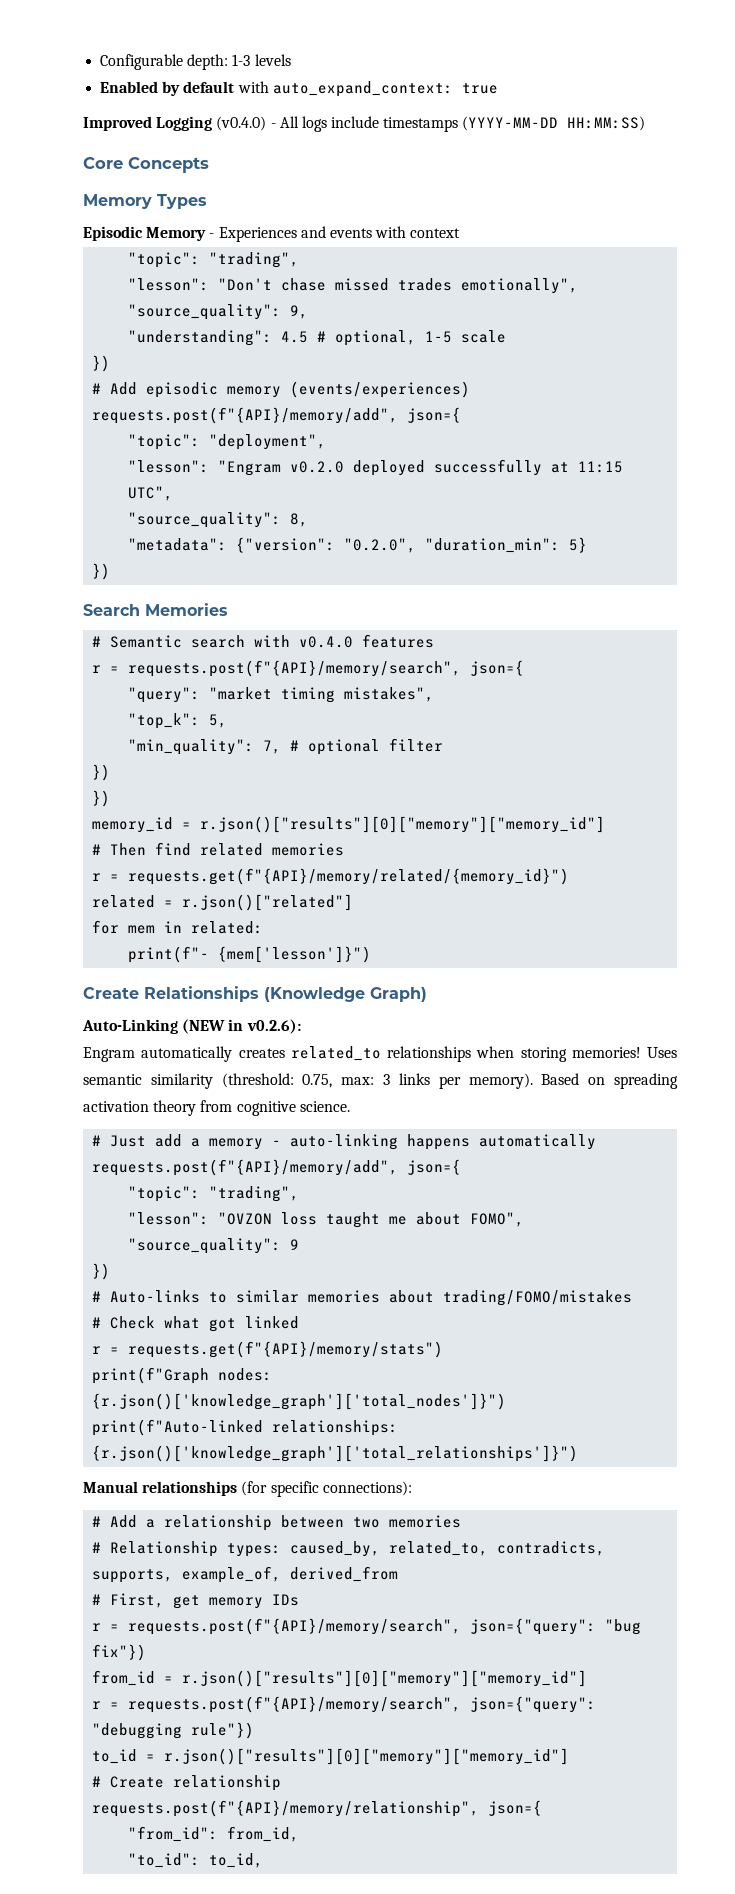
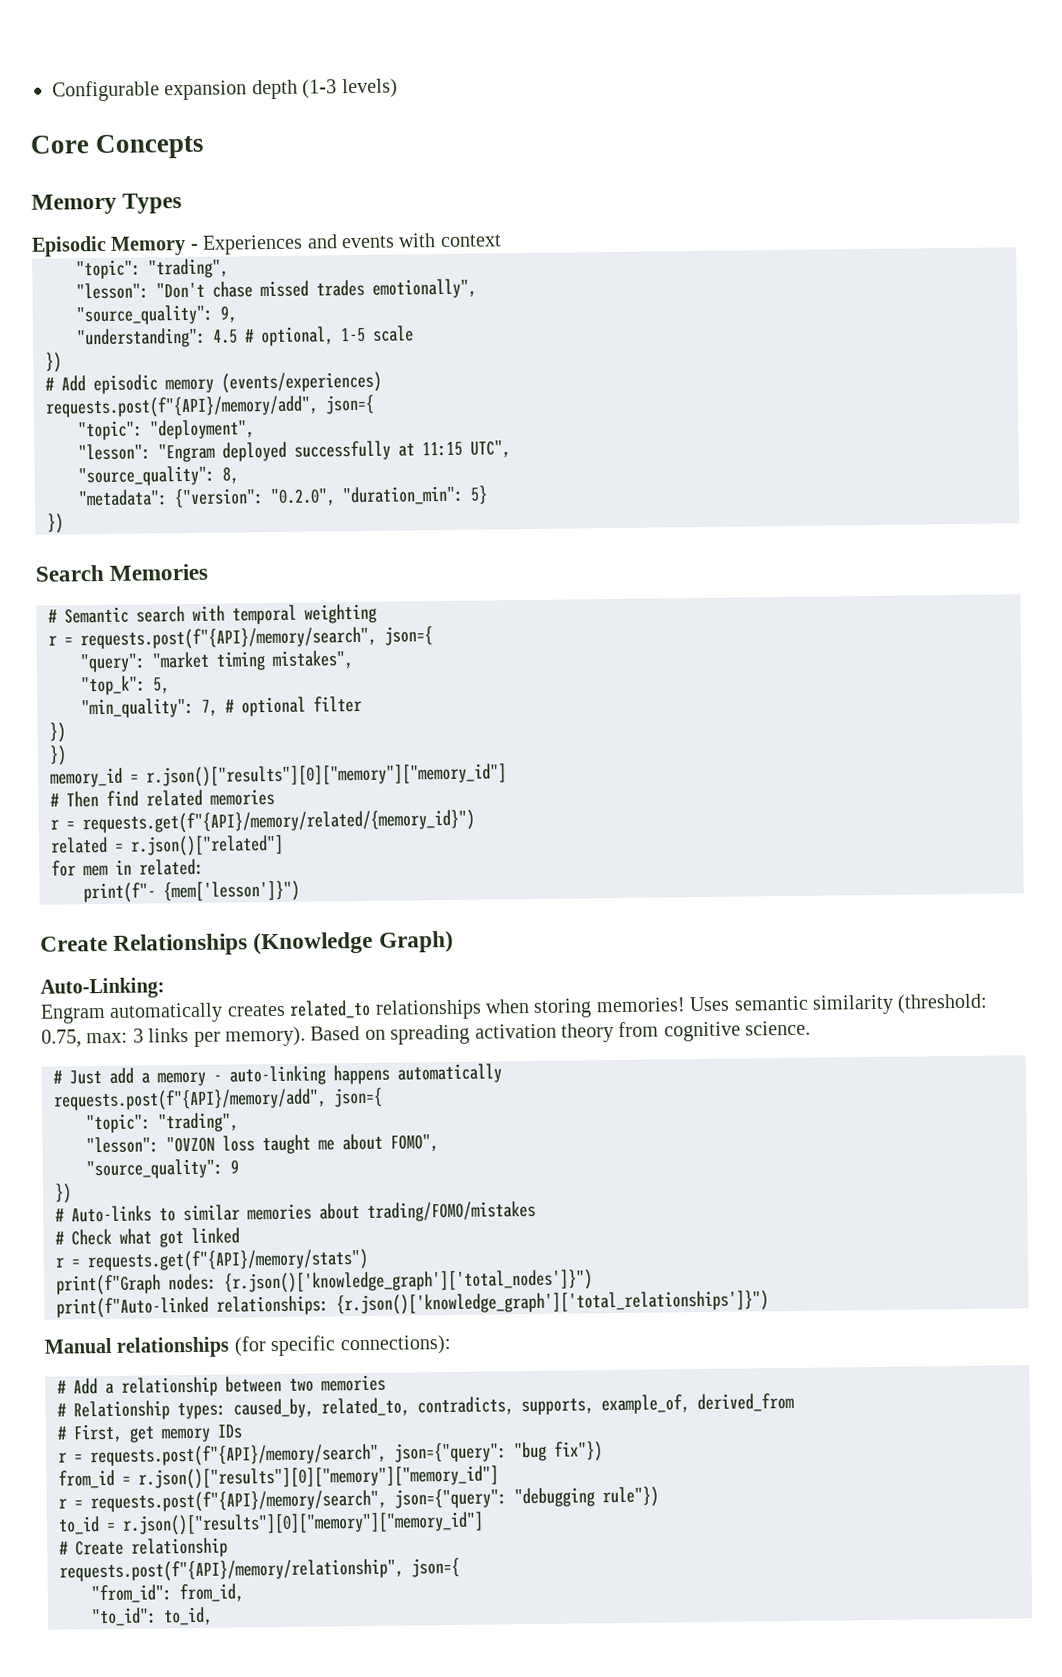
[187,54,291,70] [100,81,498,97] [83,116,646,132] depth: 1-3 levels // Enabled by default with auto_expand_context: true // Improved Logging (v0.4.0) - All logs include timestamps (YYYY-MM-DD HH:MM:SS) -> [164,78,398,101] expansion depth (1-3 levels)
[290,461,345,473] v0.2.0 -> (215, 453) none
[299,634,435,648] v0.4.0 features -> [232,603,377,625] temporal weighting
[82,1019,301,1034] Auto-Linking (NEW in v0.2.6): -> [40,977,165,999] Auto-Linking:

